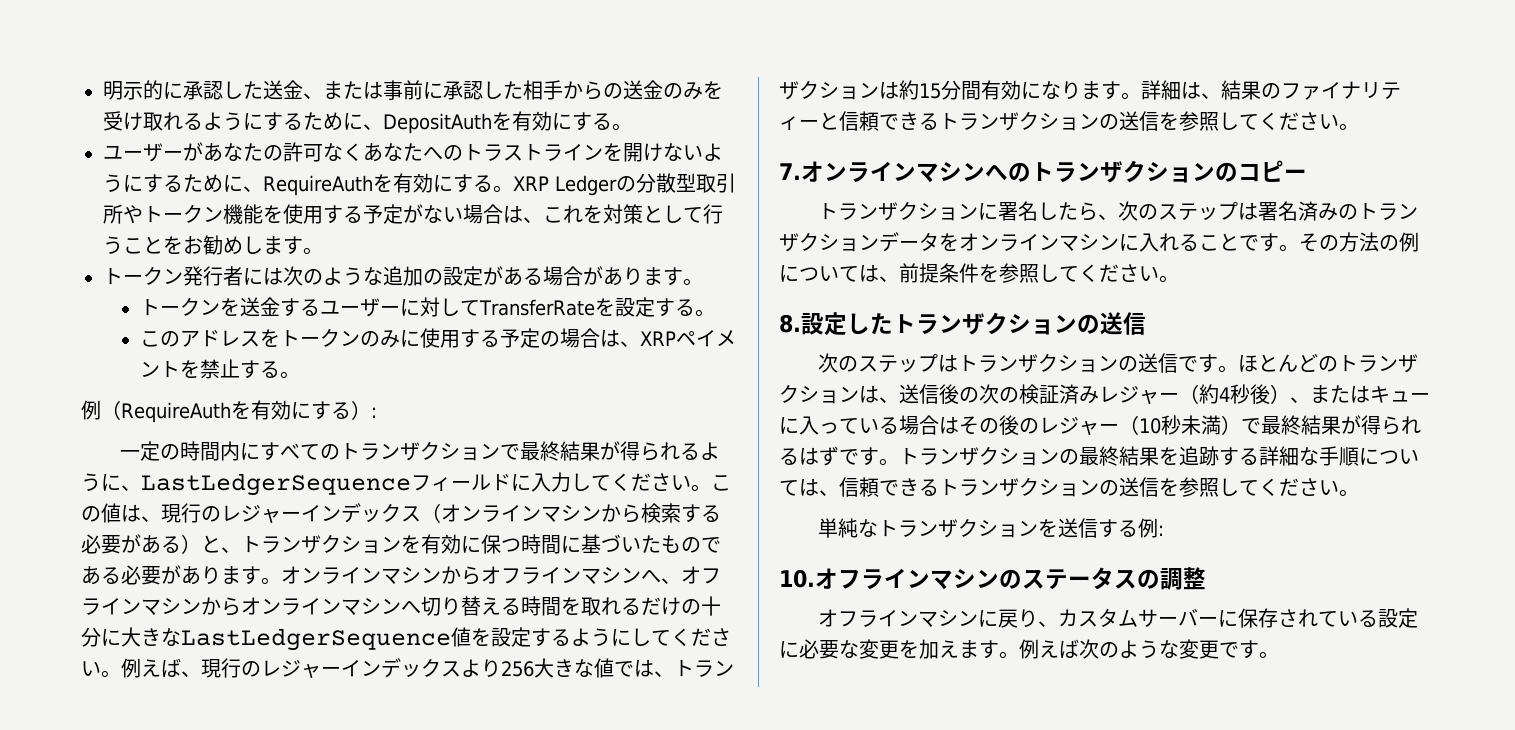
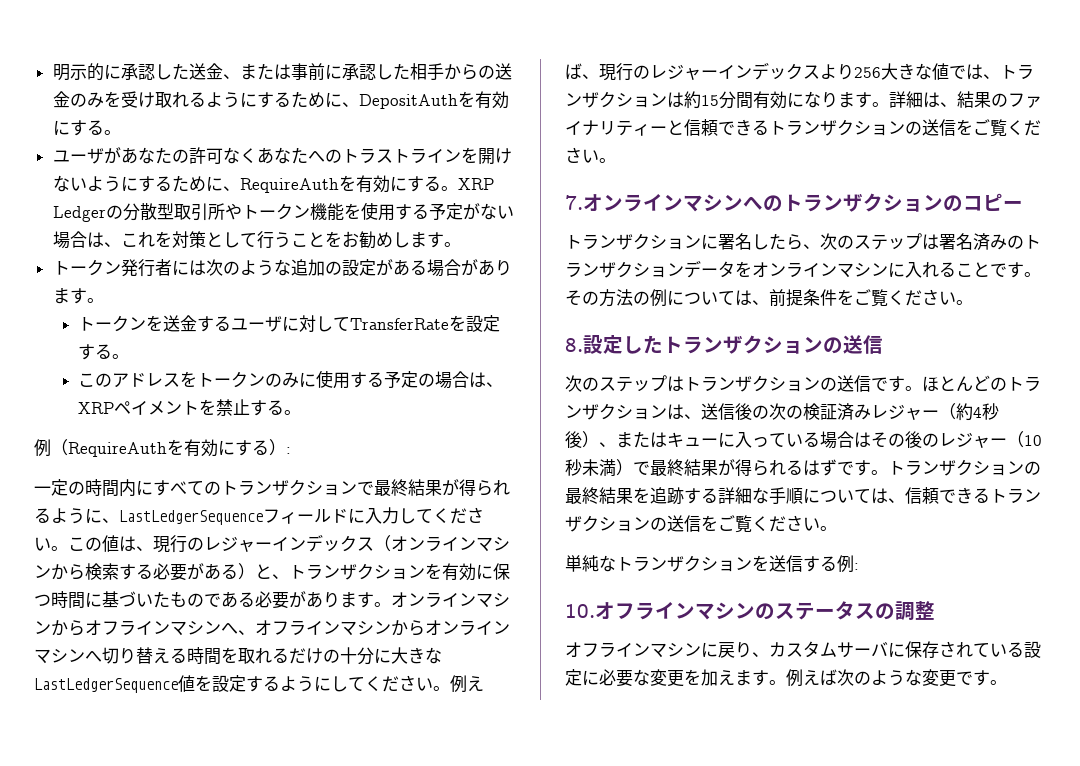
[163,150,183,160] ー -> (104, 156) none
[379,305,400,315] ー -> (282, 324) none
[1179,111,1259,131] 参照して -> [973,119,1007,137] ご覧
[999,263,1079,283] 参照して -> [854,289,888,307] ご覧
[1179,477,1259,497] 参照して -> [718,515,752,533] ご覧
[1197,616,1218,626] ー -> (888, 649) none

